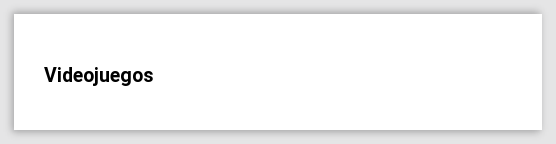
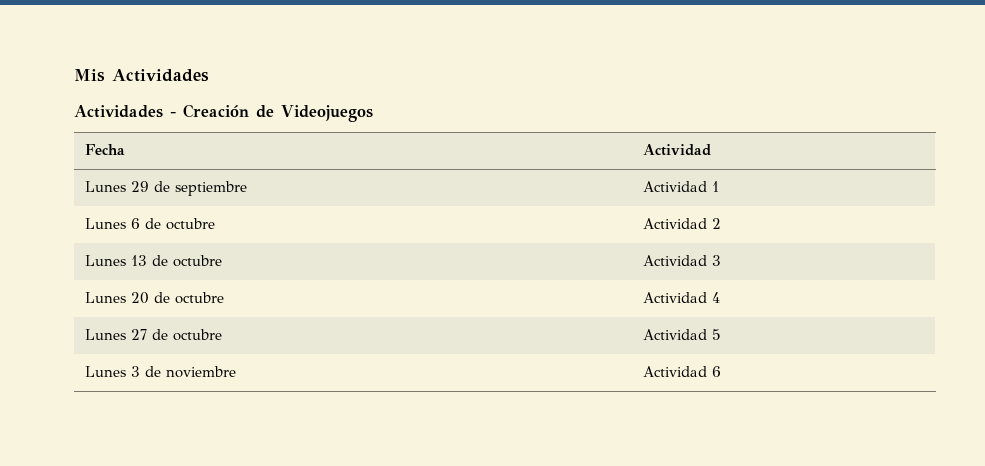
[44,67,154,86] Videojuegos -> [74,69,209,82] [74,104,373,122] [84,144,125,155] [642,144,711,156] [84,181,247,196] [642,181,719,192] [84,218,215,230] [642,218,721,229] [84,255,222,267] [642,255,721,266] [84,292,224,304] [642,292,720,303] [84,329,222,341] [642,329,721,340] [84,366,236,378] [642,366,721,377] Mis Actividades // Actividades - Creación de Videojuegos // Fecha | Actividad // Lunes 29 de septiembre | Actividad 1 // Lunes 6 de octubre | Actividad 2 // Lunes 13 de octubre | Actividad 3 // Lunes 20 de octubre | Actividad 4 // Lunes 27 de octubre | Actividad 5 // Lunes 3 de noviembre | Actividad 6

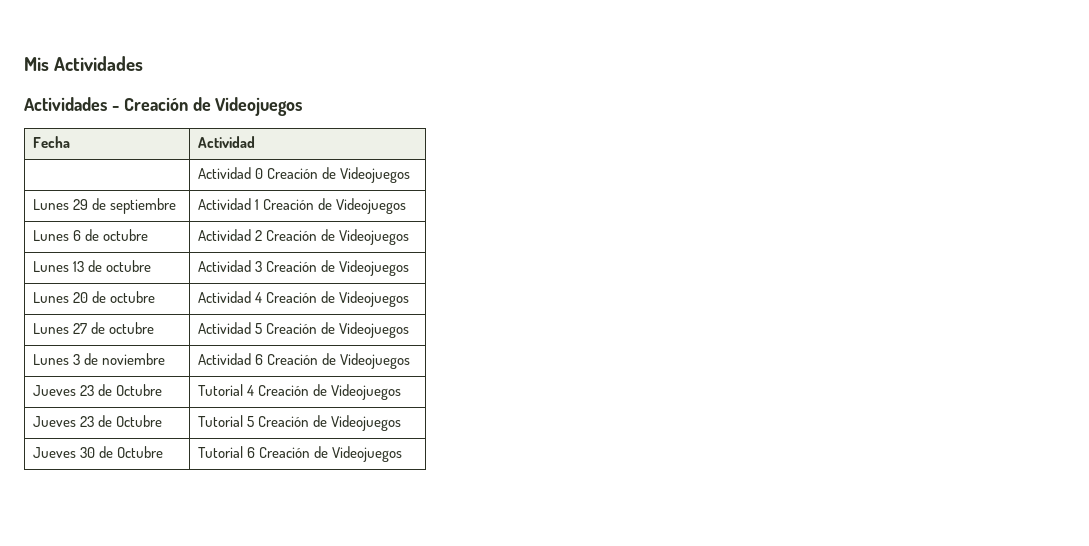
(711, 150) none -> [197,167,411,183] // | Actividad 0 Creación de Videojuegos
(719, 186) none -> [263,198,407,214] Creación de Videojuegos
(721, 223) none -> [266,229,410,245] Creación de Videojuegos
(721, 260) none -> [266,260,410,276] Creación de Videojuegos
(720, 297) none -> [266,291,410,307] Creación de Videojuegos
(721, 334) none -> [266,322,410,338] Creación de Videojuegos
(721, 371) none -> [267,353,411,369] [32,384,163,396] [197,384,402,400] [32,415,163,427] [197,415,402,431] [32,446,164,458] [197,446,403,462] Creación de Videojuegos // Jueves 23 de Octubre | Tutorial 4 Creación de Videojuegos // Jueves 23 de Octubre | Tutorial 5 Creación de Videojuegos // Jueves 30 de Octubre | Tutorial 6 Creación de Videojuegos

